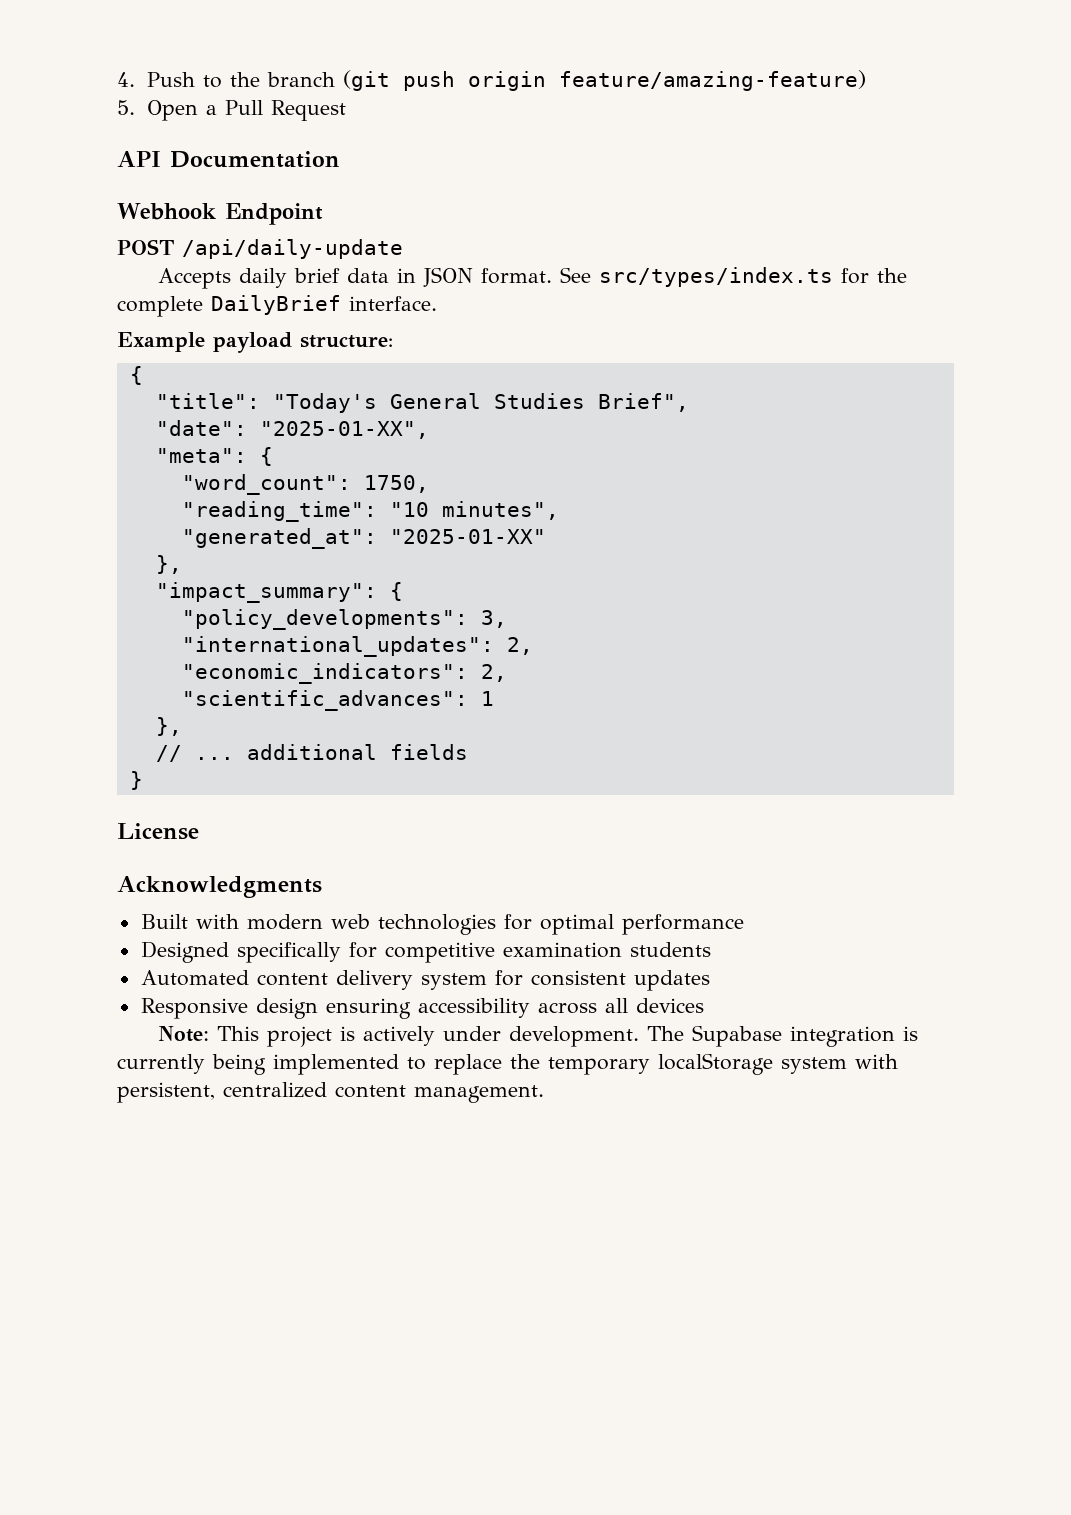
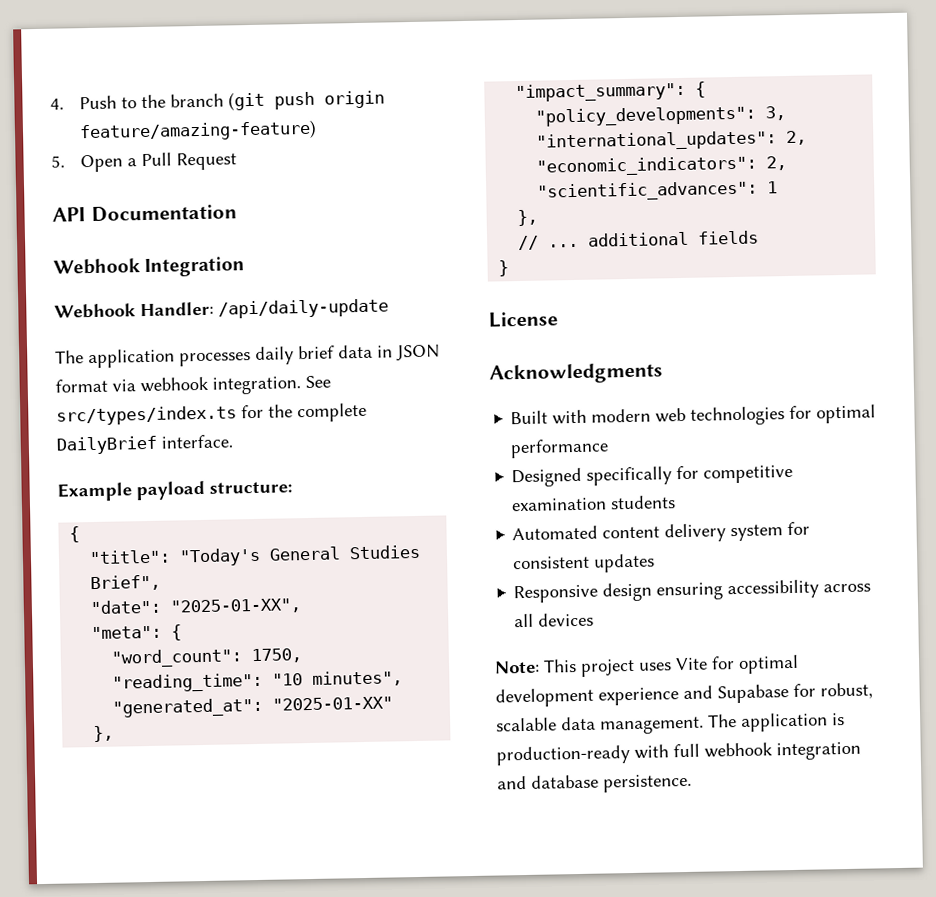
[224,203,323,225] [117,239,403,259] [158,268,232,289] Endpoint // POST /api/daily-update // Accepts -> [144,256,246,278] [54,298,389,319] [55,348,251,369] Integration // Webhook Handler: /api/daily-update // The application processes
[481,268,553,284] format. -> [55,376,301,395] format via webhook integration.
[340,1025,919,1047] [117,1053,898,1075] [117,1082,544,1103] is actively under development. The Supabase integration is currently being implemented to replace the temporary localStorage system with persistent, centralized content management. -> [639,654,799,674] [495,682,873,708] [496,712,845,735] [496,741,861,766] [497,773,692,793] uses Vite for optimal development experience and Supabase for robust, scalable data management. The application is production-ready with full webhook integration and database persistence.

